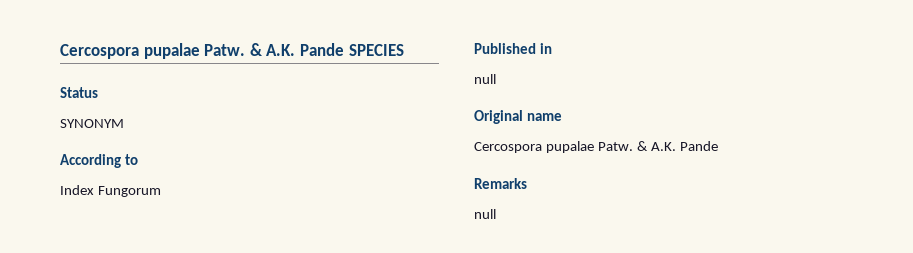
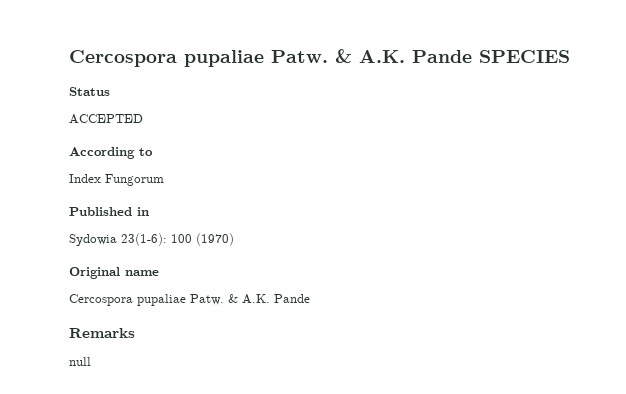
[60,43,200,59] Cercospora pupalae -> [69,50,264,67] Cercospora pupaliae
[60,119,124,128] SYNONYM -> [69,114,143,124] ACCEPTED
[474,74,496,84] null -> [69,233,234,246] Sydowia 23(1-6): 100 (1970)
[545,141,594,153] pupalae -> [137,294,186,306] pupaliae

